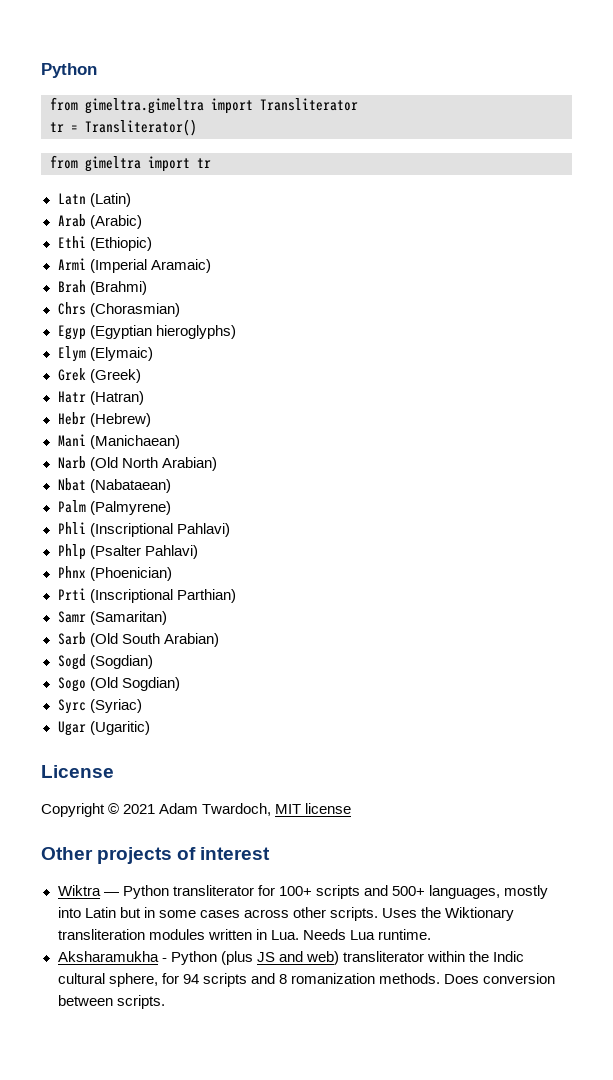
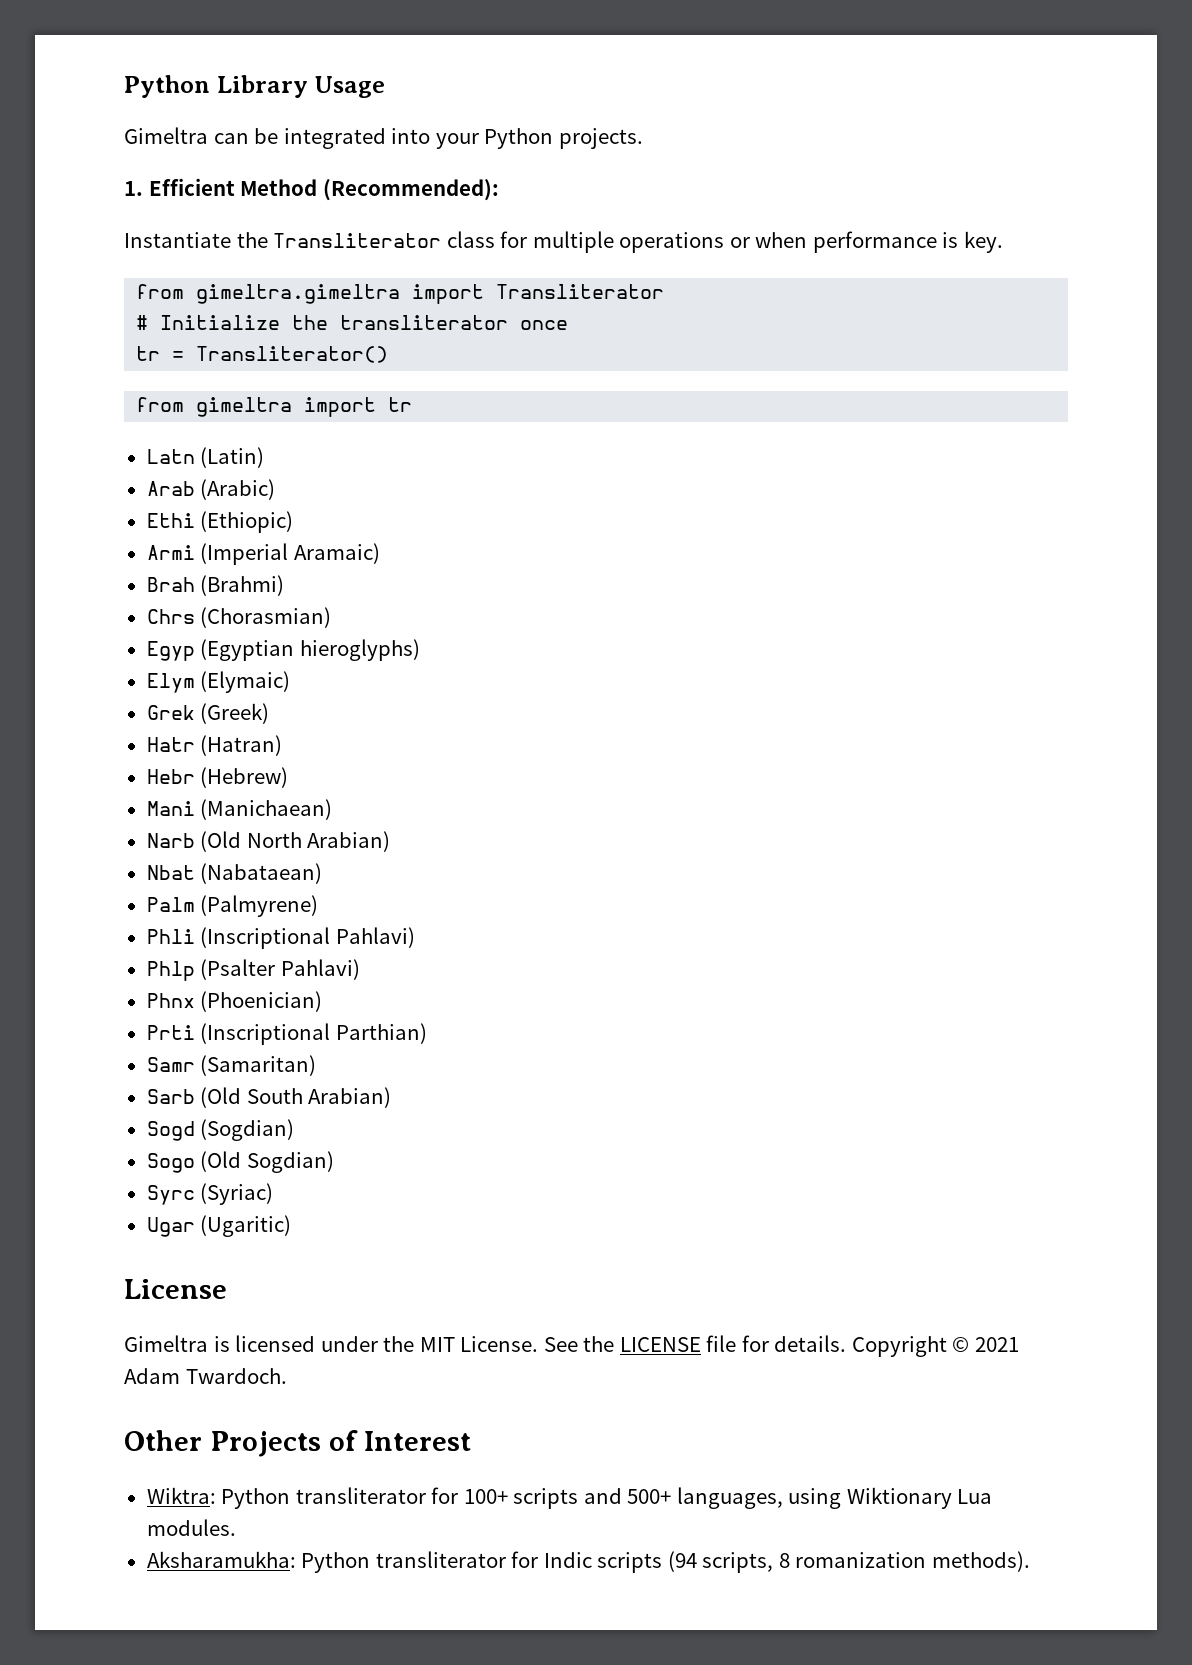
[41,63,97,78] Python -> [124,75,385,98] [124,127,643,149] [124,178,499,201] [124,231,1003,253] Python Library Usage // Gimeltra can be integrated into your Python projects. // 1. Efficient Method (Recommended): // Instantiate the Transliterator class for multiple operations or when performance is key.
(358, 104) none -> [136,315,569,330] // # Initialize the transliterator once
[41,803,352,817] [41,847,271,864] [57,885,119,896] Copyright © 2021 Adam Twardoch, MIT license // Other projects of interest // Wiktra — -> [124,1335,1020,1357] [124,1368,287,1384] [124,1430,472,1457] [146,1487,216,1504] Gimeltra is licensed under the MIT License. See the LICENSE file for details. Copyright © 2021 Adam Twardoch. // Other Projects of Interest // Wiktra:
[504,885,548,899] [57,907,515,921] [57,929,431,940] [57,951,524,965] [57,973,555,987] [57,995,165,1009] mostly into Latin but in some cases across other scripts. Uses the Wiktionary transliteration modules written in Lua. Needs Lua runtime. // Aksharamukha - Python (plus JS and web) transliterator within the Indic cultural sphere, for 94 scripts and 8 romanization methods. Does conversion between scripts. -> [788,1487,993,1509] [146,1519,236,1536] [146,1551,1030,1573] using Wiktionary Lua modules. // Aksharamukha: Python transliterator for Indic scripts (94 scripts, 8 romanization methods).

